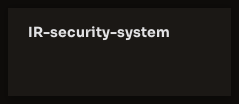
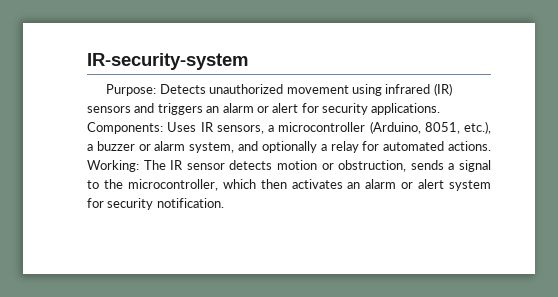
(170, 33) none -> [106,83,452,96] [87,103,441,115] [87,121,491,134] [87,141,491,153] [87,160,491,172] [87,179,491,191] [87,198,224,210] // Purpose: Detects unauthorized movement using infrared (IR) sensors and triggers an alarm or alert for security applications. Components: Uses IR sensors, a microcontroller (Arduino, 8051, etc.), a buzzer or alarm system, and optionally a relay for automated actions. Working: The IR sensor detects motion or obstruction, sends a signal to the microcontroller, which then activates an alarm or alert system for security notification.

